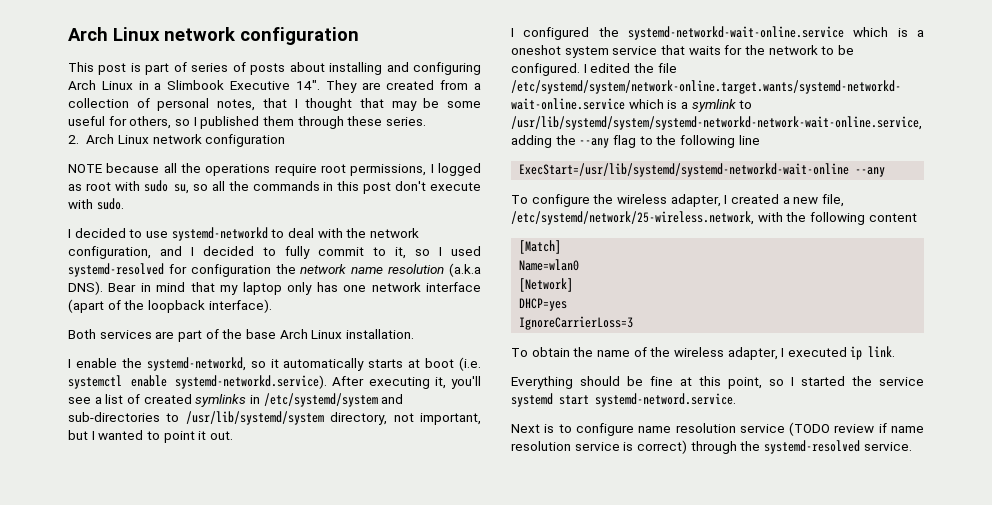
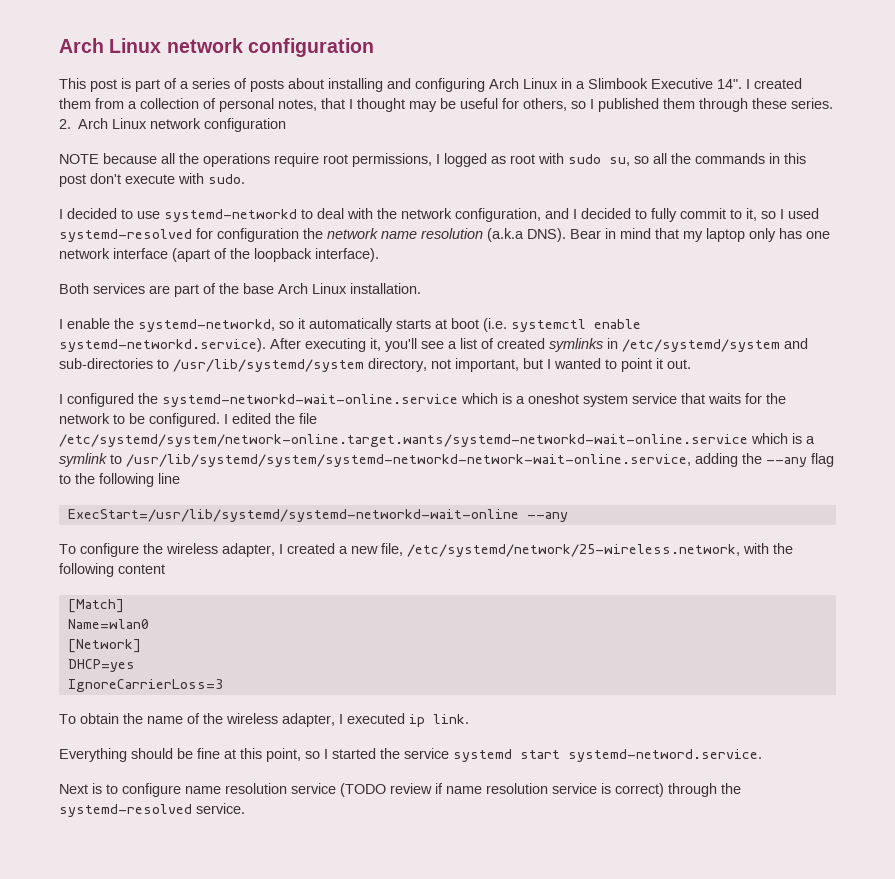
(187, 67) none -> [180,81,189,89] a
[325,80,435,93] They are created -> [746,78,802,89] [59,98,91,109] I created them
[359,98,384,108] that -> (405, 105) none
[446,101,481,108] some -> (456, 103) none

